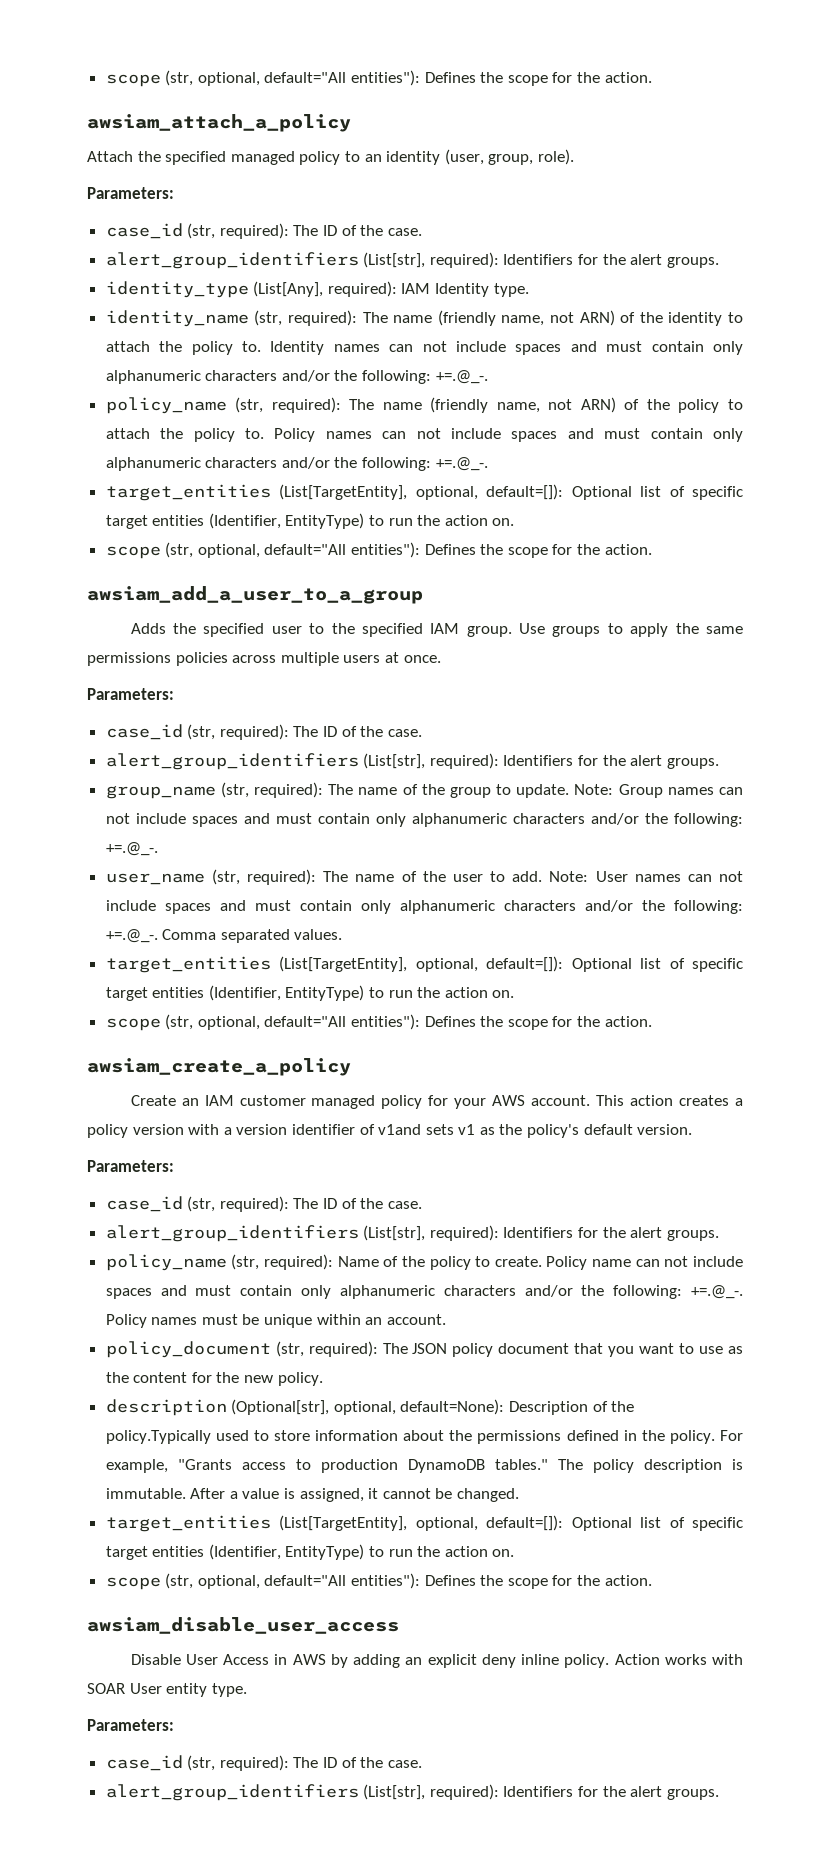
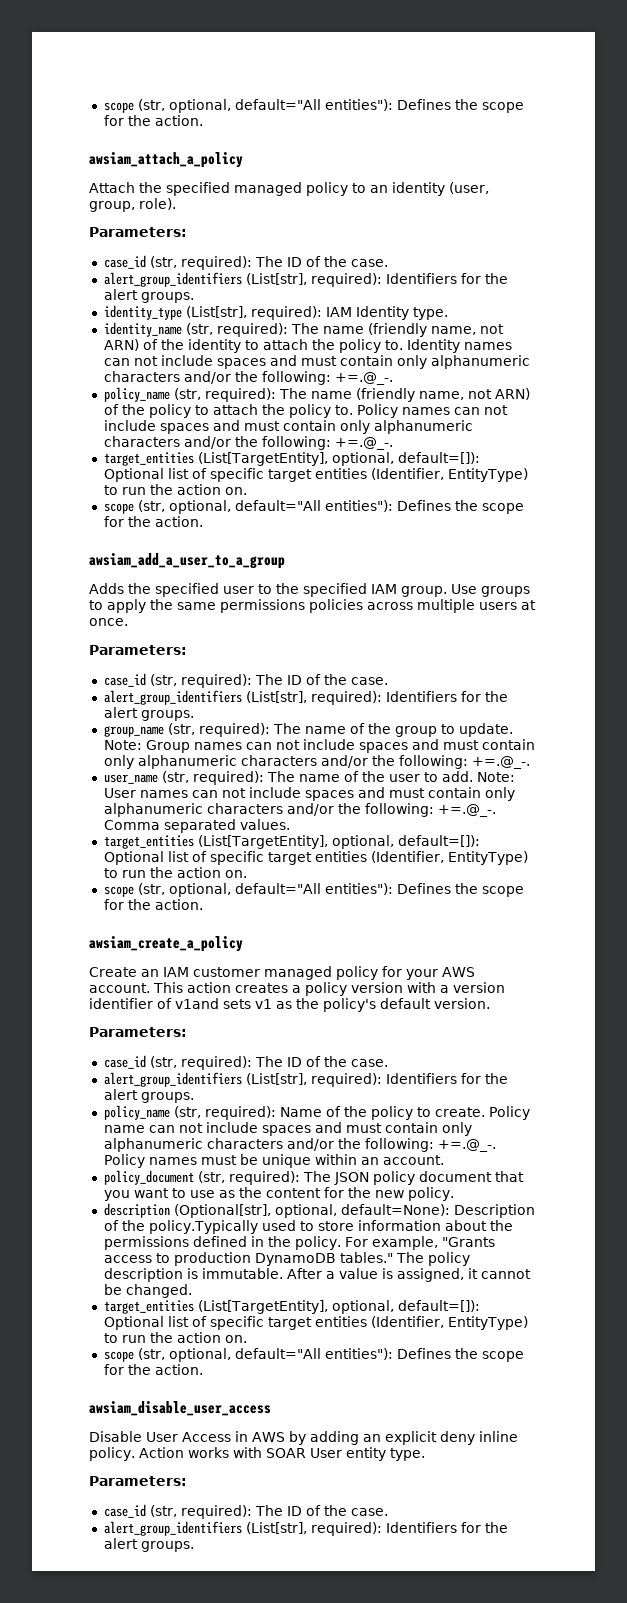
[253,281,324,297] (List[Any], -> [185,306,247,318] (List[str],

